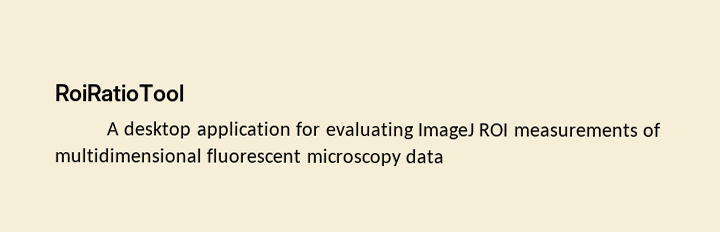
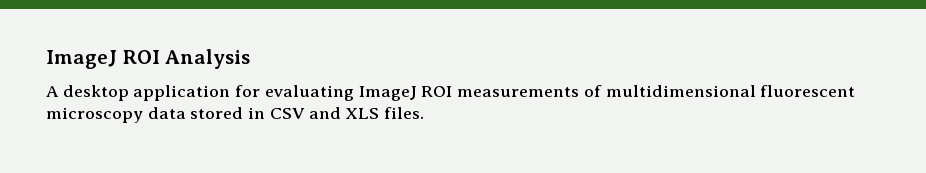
[55,84,185,102] RoiRatioTool -> [46,49,251,69] ImageJ ROI Analysis
(445, 156) none -> [190,107,425,119] stored in CSV and XLS files.

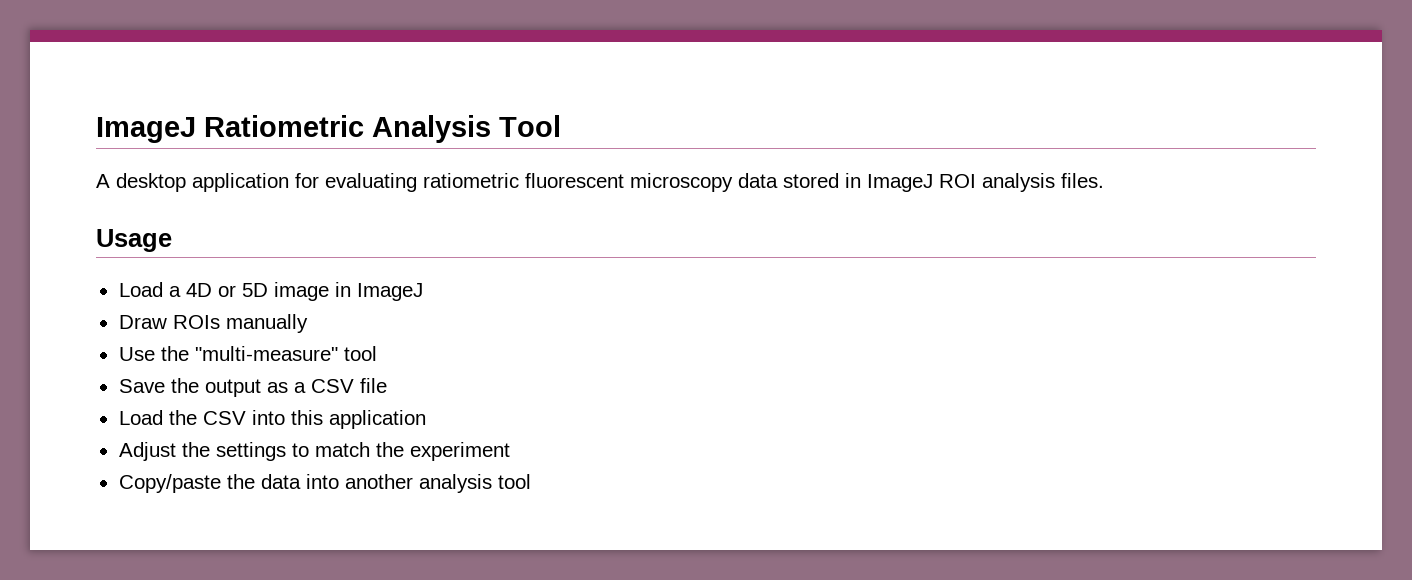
[46,50,160,69] ImageJ ROI -> [96,115,364,143] ImageJ Ratiometric
(251, 59) none -> [499,115,561,137] Tool
[358,85,756,101] ImageJ ROI measurements of multidimensional -> [423,173,519,188] ratiometric
[269,107,425,119] CSV and XLS files. -> [867,173,1104,192] [96,229,172,252] [118,282,423,301] [118,314,308,333] [118,346,377,361] [118,378,387,397] [118,410,426,429] [118,442,510,461] [118,474,531,493] ImageJ ROI analysis files. // Usage // Load a 4D or 5D image in ImageJ // Draw ROIs manually // Use the "multi-measure" tool // Save the output as a CSV file // Load the CSV into this application // Adjust the settings to match the experiment // Copy/paste the data into another analysis tool

